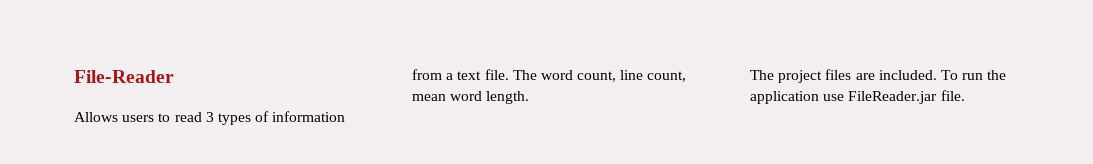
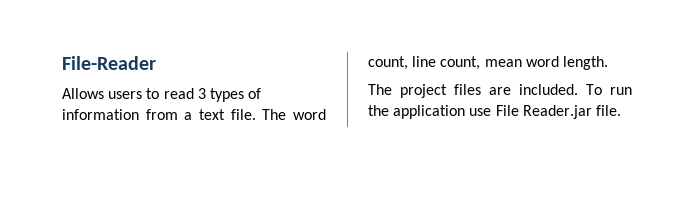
[848,91,938,104] FileReader.jar -> [495,105,592,119] File Reader.jar

